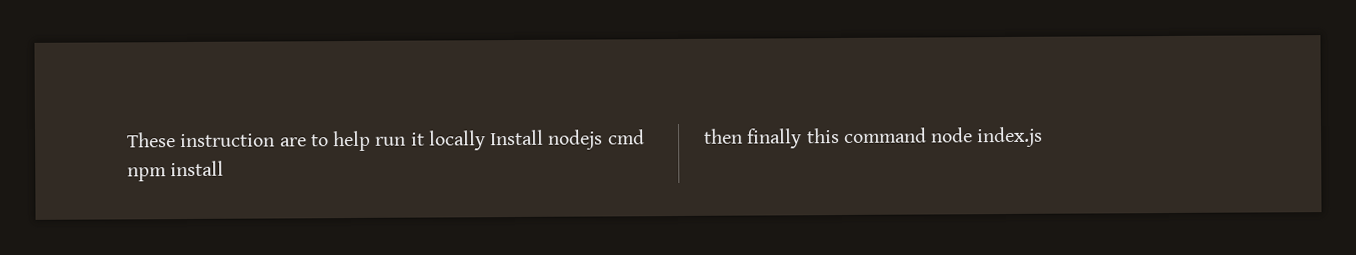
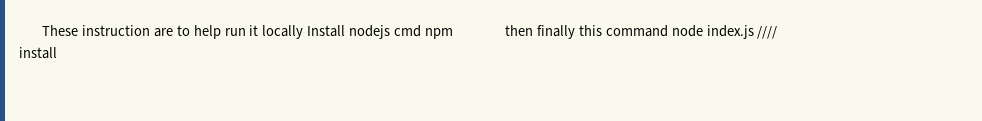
(1044, 137) none -> [757,26,778,39] ////

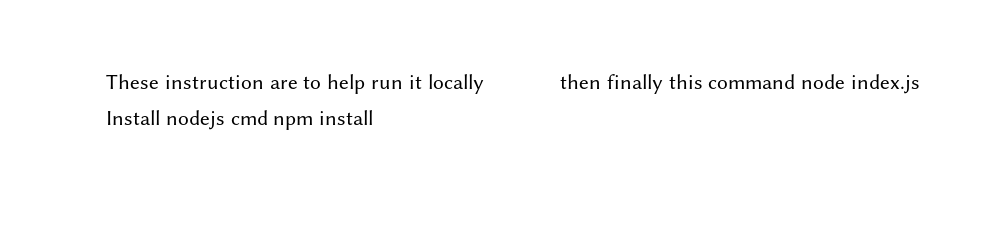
[757,26,778,39] //// -> (921, 84) none

